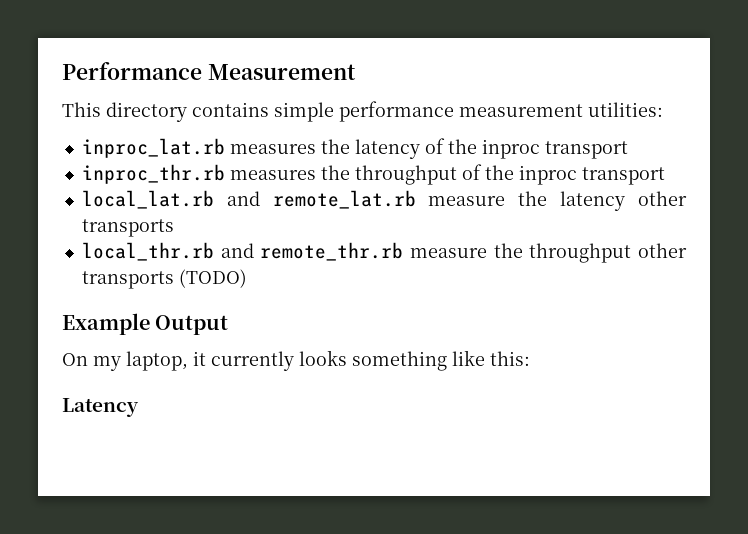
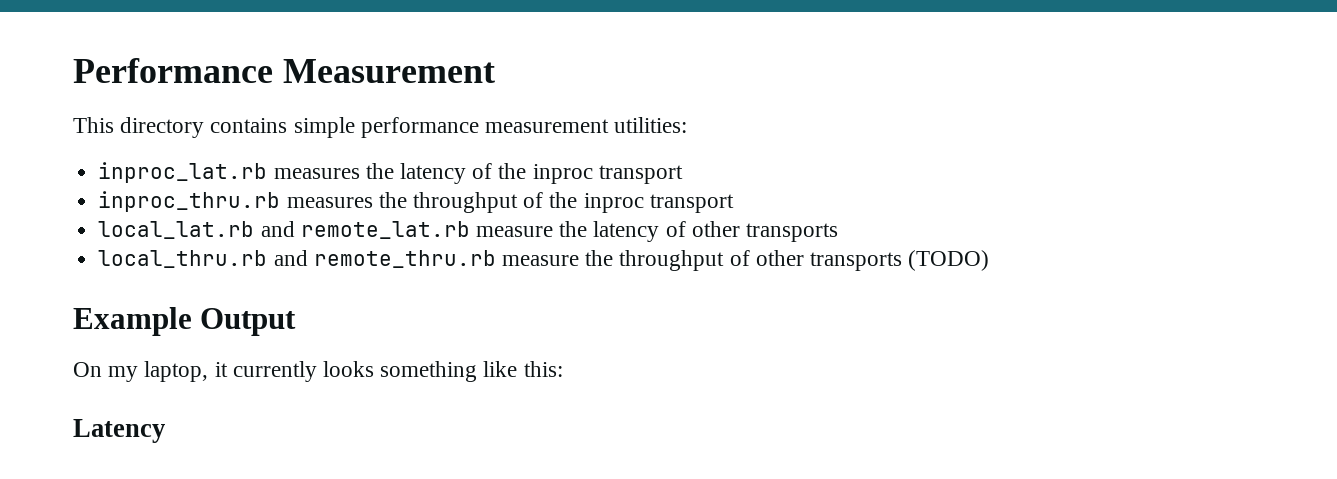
[81,164,225,184] inproc_thr.rb -> [98,191,281,212] inproc_thru.rb
(626, 201) none -> [665,221,686,237] of
[81,242,404,261] local_thr.rb and remote_thr.rb -> [98,250,496,268] local_thru.rb and remote_thru.rb
(632, 253) none -> [729,250,750,266] of

